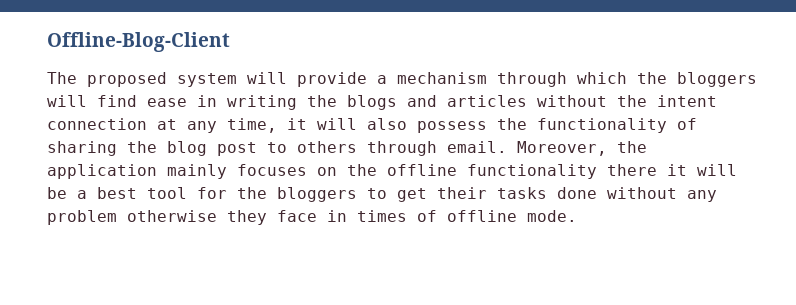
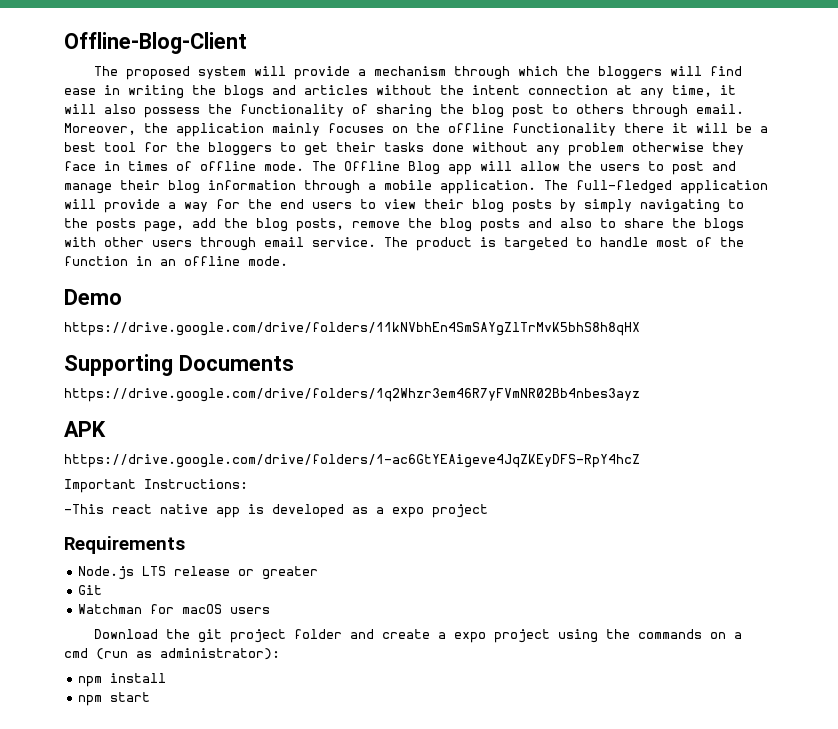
(577, 216) none -> [312,161,736,175] [64,180,768,194] [64,199,744,213] [64,218,744,232] [64,237,744,251] [64,256,288,266] [64,289,122,305] [64,322,640,336] [64,354,294,376] [64,388,640,402] [64,421,106,437] [64,454,640,468] [64,479,248,493] [64,504,488,518] [64,536,185,554] [78,566,319,580] [78,585,103,595] [78,604,271,614] [94,629,743,643] [64,648,280,660] [78,673,167,687] [78,692,151,706] The Offline Blog app will allow the users to post and manage their blog information through a mobile application. The full-fledged application will provide a way for the end users to view their blog posts by simply navigating to the posts page, add the blog posts, remove the blog posts and also to share the blogs with other users through email service. The product is targeted to handle most of the function in an offline mode. // Demo // https://drive.google.com/drive/folders/11kNVbhEn4SmSAYgZlTrMvK5bhS8h8qHX // Supporting Documents // https://drive.google.com/drive/folders/1q2Whzr3em46R7yFVmNR02Bb4nbes3ayz // APK // https://drive.google.com/drive/folders/1-ac6GtYEAigeve4JqZKEyDFS-RpY4hcZ // Important Instructions: // -This react native app is developed as a expo project // Requirements // Node.js LTS release or greater // Git // Watchman for macOS users // Download the git project folder and create a expo project using the commands on a cmd (run as administrator): // npm install // npm start

